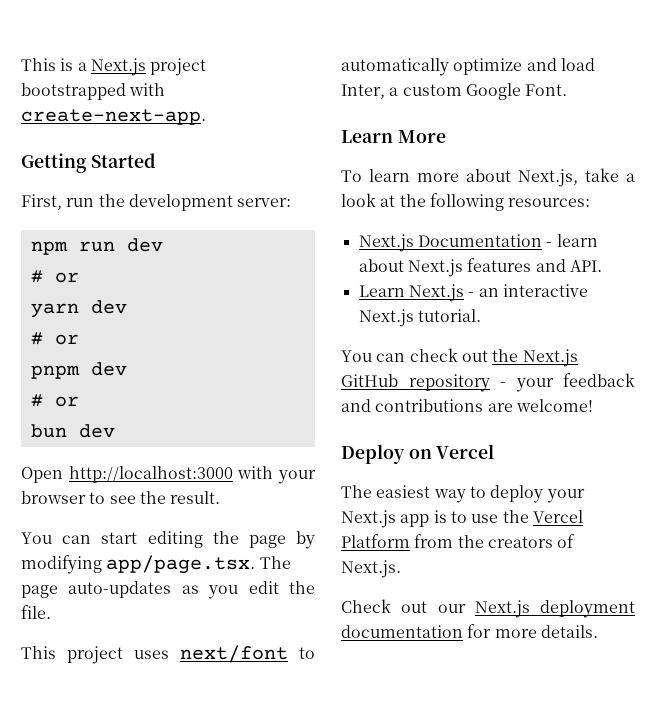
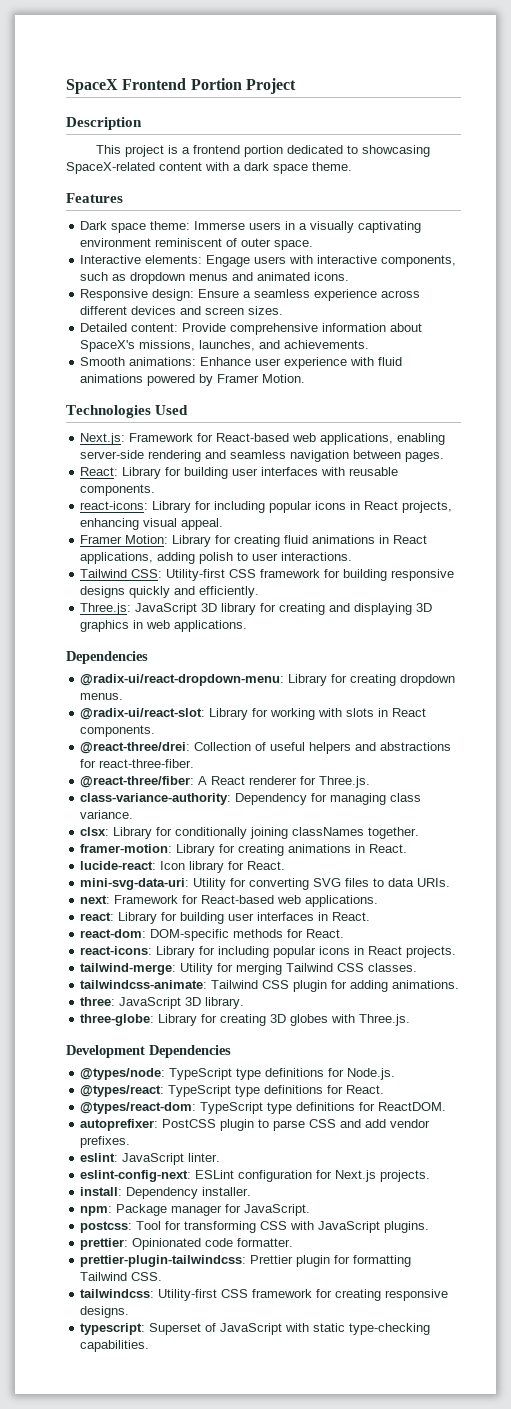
[21,58,207,76] [21,83,166,100] [21,109,206,125] [21,153,156,173] [21,194,292,211] [30,238,163,255] [30,270,79,283] [30,300,127,318] [30,332,79,345] [30,362,127,379] [30,394,79,407] [30,424,115,438] [21,466,317,484] [21,491,221,504] [21,531,315,549] [21,555,291,574] [21,581,315,599] [21,605,51,619] [21,645,315,664] [341,58,595,76] [341,83,568,100] [341,130,446,143] [341,168,635,187] [341,193,591,211] [358,234,598,252] [358,258,602,277] [358,284,588,302] [358,309,481,327] [341,348,578,367] [341,373,635,392] [341,399,593,412] [341,444,495,464] [341,485,585,503] [341,510,583,528] [341,534,576,548] [341,560,401,578] [341,599,635,618] [341,624,598,638] This is a Next.js project bootstrapped with create-next-app. // Getting Started // First, run the development server: // npm run dev // # or // yarn dev // # or // pnpm dev // # or // bun dev // Open http://localhost:3000 with your browser to see the result. // You can start editing the page by modifying app/page.tsx. The page auto-updates as you edit the file. // This project uses next/font to automatically optimize and load Inter, a custom Google Font. // Learn More // To learn more about Next.js, take a look at the following resources: // Next.js Documentation - learn about Next.js features and API. // Learn Next.js - an interactive Next.js tutorial. // You can check out the Next.js GitHub repository - your feedback and contributions are welcome! // Deploy on Vercel // The easiest way to deploy your Next.js app is to use the Vercel Platform from the creators of Next.js. // Check out our Next.js deployment documentation for more details. -> [66,78,296,94] [66,117,142,130] [96,145,431,157] [66,162,352,174] [66,193,123,203] [80,221,422,233] [80,238,314,250] [80,255,457,267] [80,272,350,284] [80,289,421,301] [80,306,284,315] [80,323,423,335] [80,340,370,352] [80,357,403,369] [80,374,306,386] [66,405,189,418] [80,433,446,445] [80,450,445,462] [80,467,399,479] [80,484,156,496] [80,501,453,513] [80,518,224,530] [80,535,428,547] [80,552,353,564] [80,569,455,581] [80,586,260,598] [80,603,433,615] [80,620,248,632] [66,651,148,664] [80,674,456,686] [80,693,124,700] [80,708,427,720] [80,725,156,737] [80,742,452,754] [80,759,195,768] [80,776,371,788] [80,793,422,805] [80,810,134,819] [80,827,420,839] [80,844,408,856] [80,861,286,873] [80,878,451,890] [80,895,379,907] [80,912,371,924] [80,929,345,941] [80,946,457,958] [80,963,418,975] [80,980,460,992] [80,997,245,1009] [80,1014,411,1026] [66,1045,231,1058] [80,1068,396,1080] [80,1085,385,1097] [80,1102,447,1114] [80,1119,431,1131] [80,1136,131,1148] [80,1153,221,1165] [80,1170,431,1182] [80,1187,252,1199] [80,1204,311,1216] [80,1221,430,1233] [80,1238,294,1250] [80,1255,412,1267] [80,1272,163,1281] [80,1289,449,1301] [80,1306,130,1318] [80,1323,431,1335] [80,1340,150,1352] SpaceX Frontend Portion Project // Description // This project is a frontend portion dedicated to showcasing SpaceX-related content with a dark space theme. // Features // Dark space theme: Immerse users in a visually captivating environment reminiscent of outer space. // Interactive elements: Engage users with interactive components, such as dropdown menus and animated icons. // Responsive design: Ensure a seamless experience across different devices and screen sizes. // Detailed content: Provide comprehensive information about SpaceX's missions, launches, and achievements. // Smooth animations: Enhance user experience with fluid animations powered by Framer Motion. // Technologies Used // Next.js: Framework for React-based web applications, enabling server-side rendering and seamless navigation between pages. // React: Library for building user interfaces with reusable components. // react-icons: Library for including popular icons in React projects, enhancing visual appeal. // Framer Motion: Library for creating fluid animations in React applications, adding polish to user interactions. // Tailwind CSS: Utility-first CSS framework for building responsive designs quickly and efficiently. // Three.js: JavaScript 3D library for creating and displaying 3D graphics in web applications. // Dependencies // @radix-ui/react-dropdown-menu: Library for creating dropdown menus. // @radix-ui/react-slot: Library for working with slots in React components. // @react-three/drei: Collection of useful helpers and abstractions for react-three-fiber. // @react-three/fiber: A React renderer for Three.js. // class-variance-authority: Dependency for managing class variance. // clsx: Library for conditionally joining classNames together. // framer-motion: Library for creating animations in React. // lucide-react: Icon library for React. // mini-svg-data-uri: Utility for converting SVG files to data URIs. // next: Framework for React-based web applications. // react: Library for building user interfaces in React. // react-dom: DOM-specific methods for React. // react-icons: Library for including popular icons in React projects. // tailwind-merge: Utility for merging Tailwind CSS classes. // tailwindcss-animate: Tailwind CSS plugin for adding animations. // three: JavaScript 3D library. // three-globe: Library for creating 3D globes with Three.js. // Development Dependencies // @types/node: TypeScript type definitions for Node.js. // @types/react: TypeScript type definitions for React. // @types/react-dom: TypeScript type definitions for ReactDOM. // autoprefixer: PostCSS plugin to parse CSS and add vendor prefixes. // eslint: JavaScript linter. // eslint-config-next: ESLint configuration for Next.js projects. // install: Dependency installer. // npm: Package manager for JavaScript. // postcss: Tool for transforming CSS with JavaScript plugins. // prettier: Opinionated code formatter. // prettier-plugin-tailwindcss: Prettier plugin for formatting Tailwind CSS. // tailwindcss: Utility-first CSS framework for creating responsive designs. // typescript: Superset of JavaScript with static type-checking capabilities.

